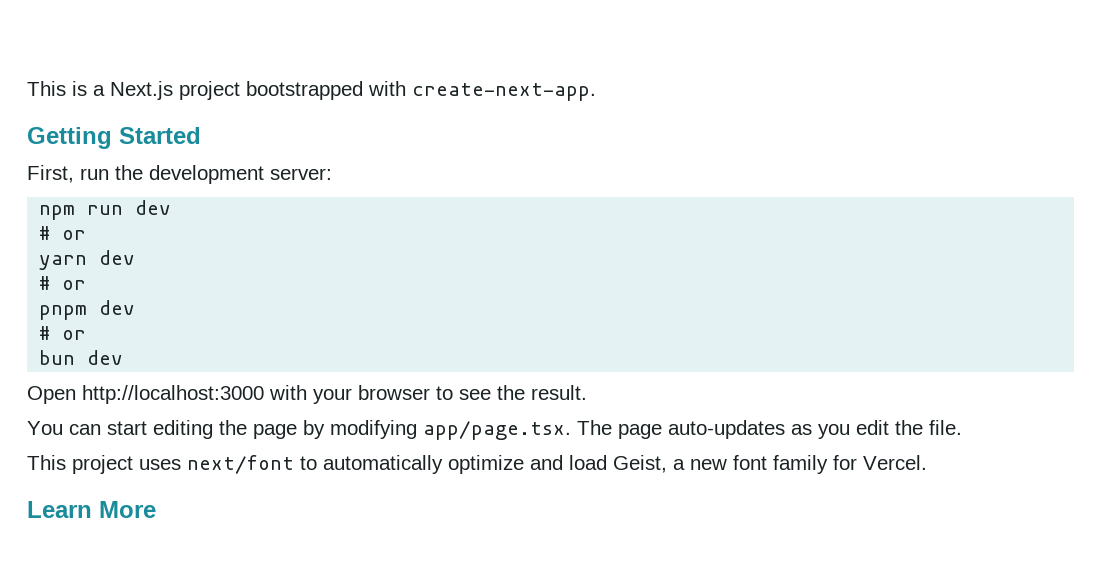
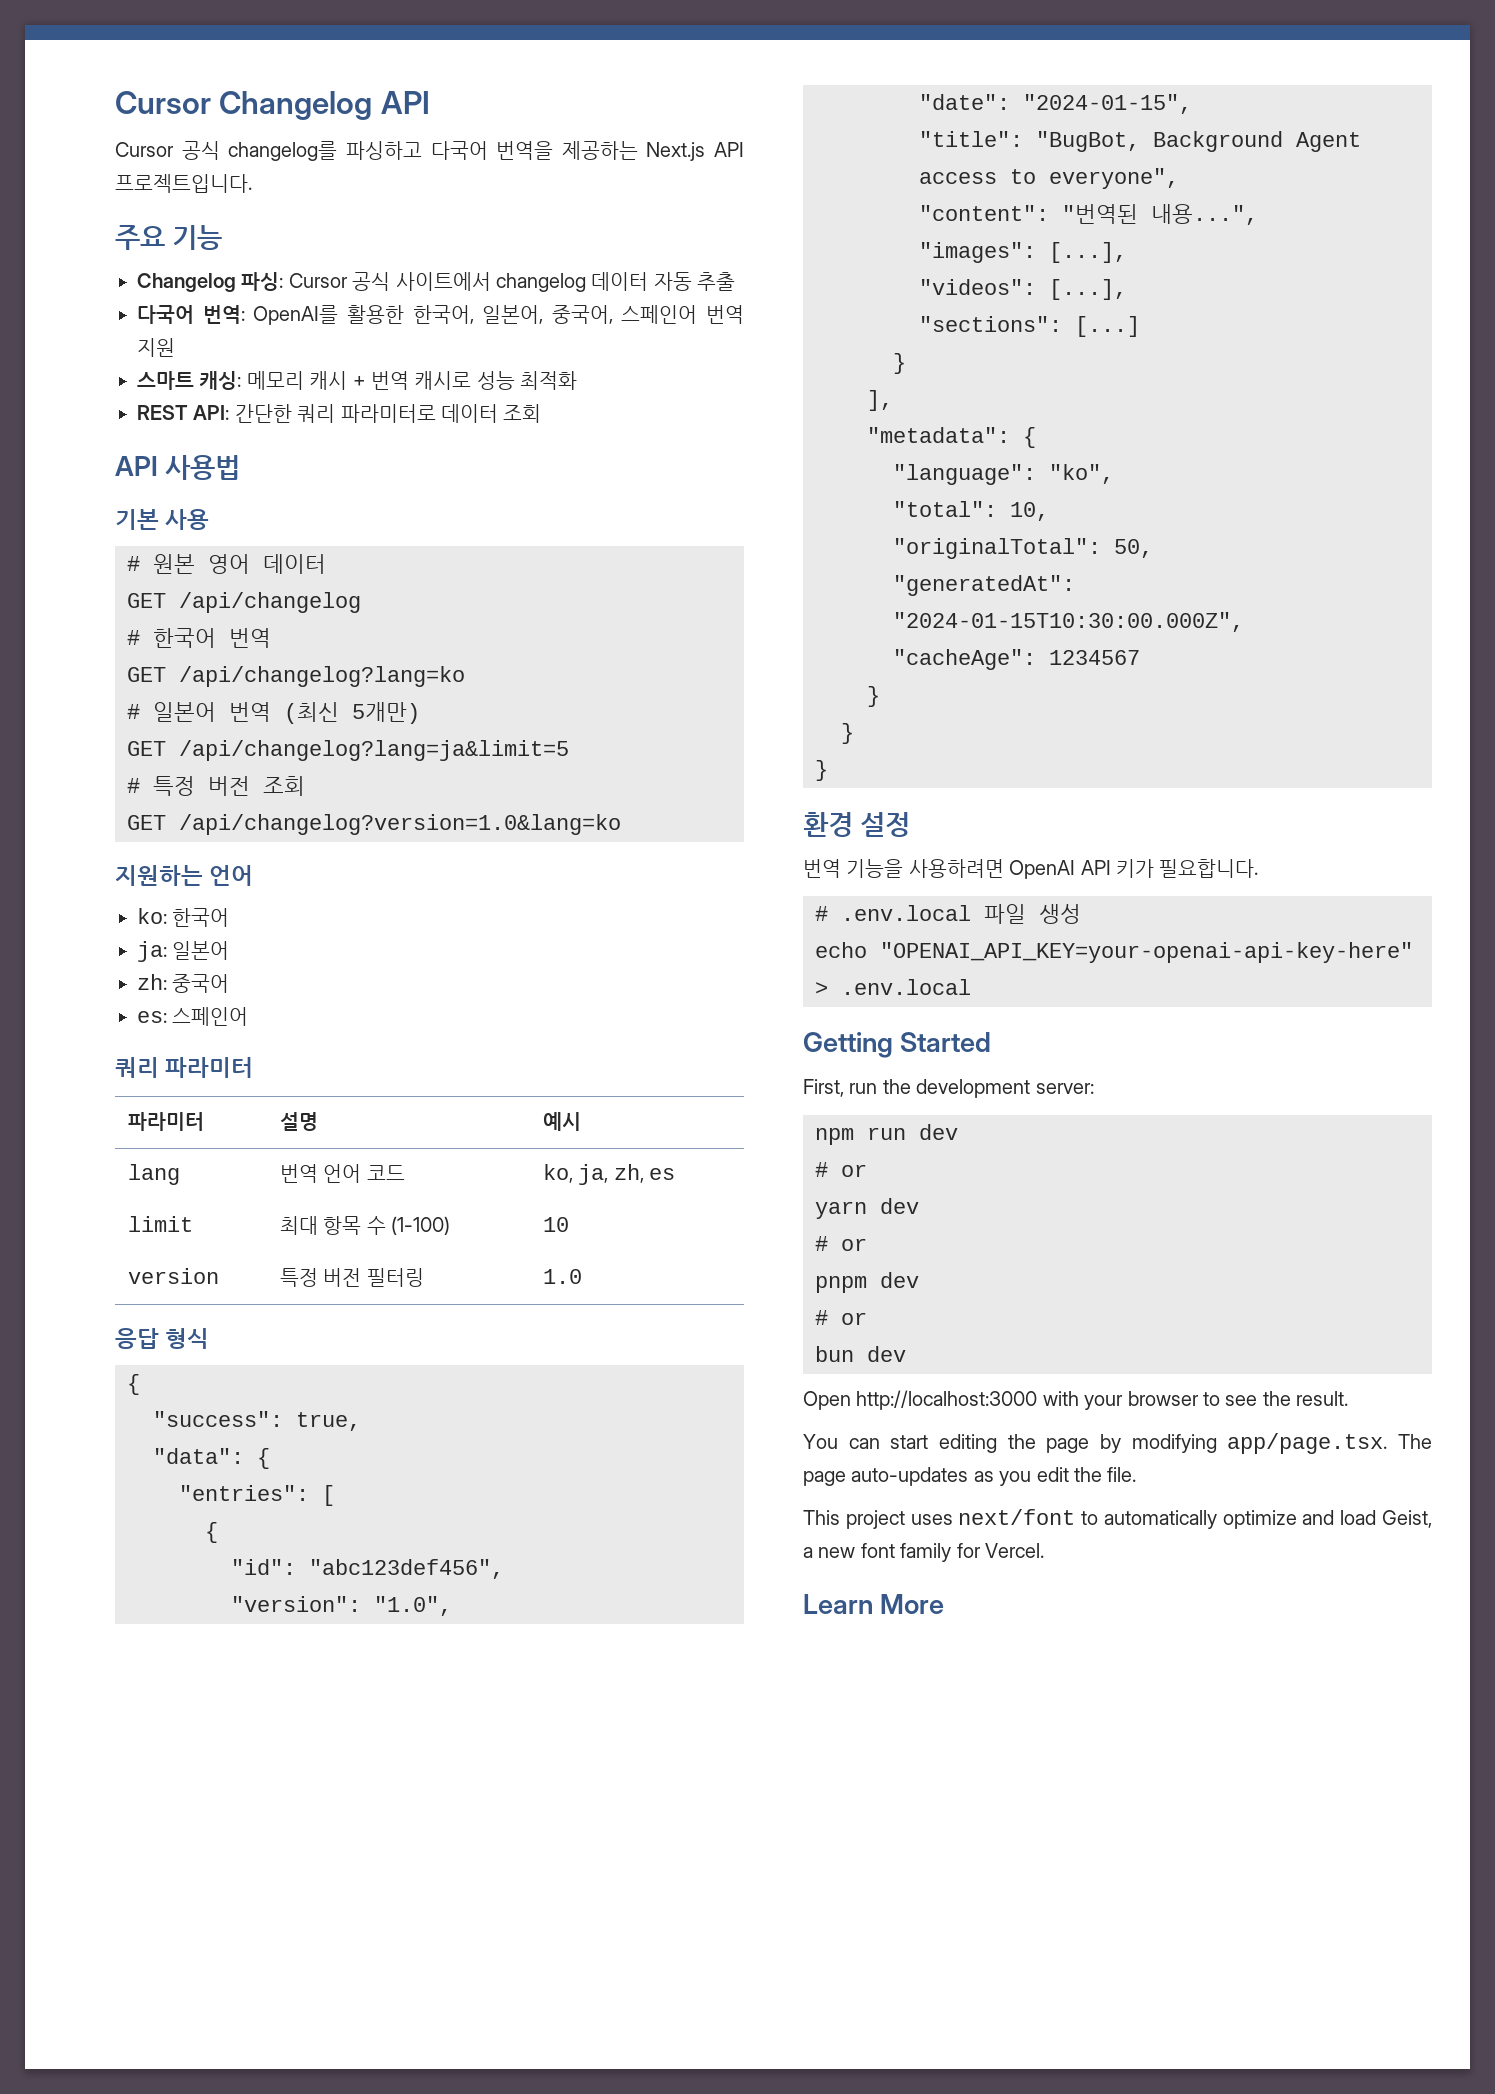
[27,81,596,101] This is a Next.js project bootstrapped with create-next-app. -> [115,91,430,120] [115,141,744,161] [115,174,252,193] [115,225,223,250] [137,272,736,292] [137,305,744,325] [137,338,175,357] [137,371,578,390] [137,404,542,423] [115,455,241,480] [115,509,210,530] [127,554,326,574] [127,592,361,613] [127,628,271,648] [127,666,465,687] [127,702,420,724] [127,740,569,761] [127,776,305,796] [127,814,621,835] [115,865,254,886] [137,908,230,927] [137,941,230,962] [137,974,230,993] [137,1007,249,1026] [115,1057,254,1078] [127,1112,204,1131] [279,1112,318,1131] [542,1112,581,1131] [127,1164,180,1185] [279,1164,405,1183] [542,1164,675,1185] [127,1216,193,1232] [279,1216,450,1235] [542,1217,569,1232] [127,1268,219,1284] [279,1268,424,1287] [542,1269,582,1284] [115,1328,210,1349] [127,1374,140,1395] [153,1411,361,1431] [153,1448,270,1469] [179,1485,335,1506] [205,1522,218,1543] [231,1559,504,1579] [231,1596,452,1616] [919,94,1192,114] [919,131,1361,152] [919,168,1179,189] [919,204,1258,225] [919,242,1127,263] [919,279,1127,300] [919,316,1140,337] [893,353,906,374] [867,390,893,411] [867,427,1036,448] [893,464,1114,485] [893,501,1049,521] [893,538,1153,559] [893,575,1075,596] [893,612,1244,632] [893,649,1140,670] [867,686,880,707] [841,723,854,744] [815,760,828,781] [803,812,911,837] [803,859,1259,879] [815,904,1081,924] [815,942,1413,963] [815,979,971,995] Cursor Changelog API // Cursor 공식 changelog를 파싱하고 다국어 번역을 제공하는 Next.js API 프로젝트입니다. // 주요 기능 // Changelog 파싱: Cursor 공식 사이트에서 changelog 데이터 자동 추출 // 다국어 번역: OpenAI를 활용한 한국어, 일본어, 중국어, 스페인어 번역 지원 // 스마트 캐싱: 메모리 캐시 + 번역 캐시로 성능 최적화 // REST API: 간단한 쿼리 파라미터로 데이터 조회 // API 사용법 // 기본 사용 // # 원본 영어 데이터 // GET /api/changelog // # 한국어 번역 // GET /api/changelog?lang=ko // # 일본어 번역 (최신 5개만) // GET /api/changelog?lang=ja&limit=5 // # 특정 버전 조회 // GET /api/changelog?version=1.0&lang=ko // 지원하는 언어 // ko: 한국어 // ja: 일본어 // zh: 중국어 // es: 스페인어 // 쿼리 파라미터 // 파라미터 | 설명 | 예시 // lang | 번역 언어 코드 | ko, ja, zh, es // limit | 최대 항목 수 (1-100) | 10 // version | 특정 버전 필터링 | 1.0 // 응답 형식 // { // "success": true, // "data": { // "entries": [ // { // "id": "abc123def456", // "version": "1.0", // "date": "2024-01-15", // "title": "BugBot, Background Agent access to everyone", // "content": "번역된 내용...", // "images": [...], // "videos": [...], // "sections": [...] // } // ], // "metadata": { // "language": "ko", // "total": 10, // "originalTotal": 50, // "generatedAt": "2024-01-15T10:30:00.000Z", // "cacheAge": 1234567 // } // } // } // 환경 설정 // 번역 기능을 사용하려면 OpenAI API 키가 필요합니다. // # .env.local 파일 생성 // echo "OPENAI_API_KEY=your-openai-api-key-here" > .env.local

